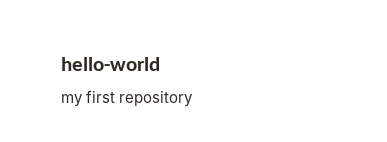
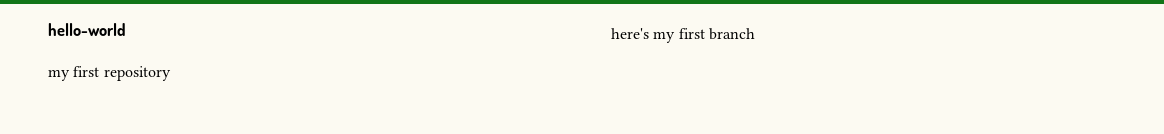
(194, 98) none -> [611,28,755,43] // here's my first branch

